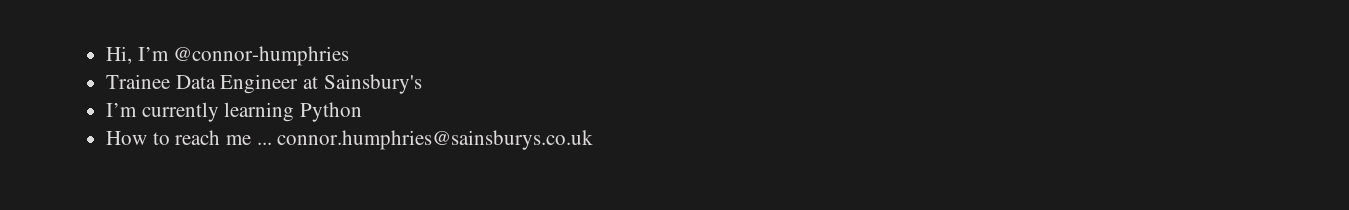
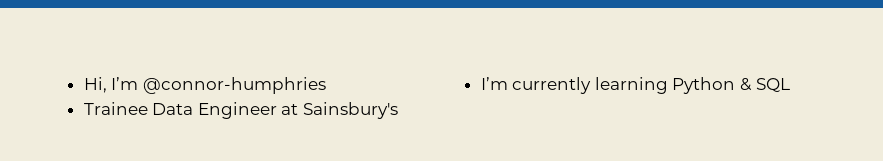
[106,130,594,150] // How to reach me ... connor.humphries@sainsburys.co.uk -> [740,78,790,93] & SQL

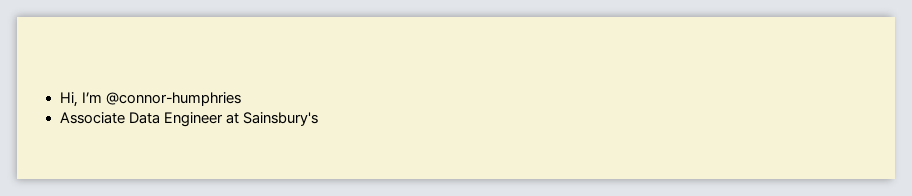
[83,102,148,115] Trainee -> [59,112,125,124] Associate
[480,77,790,94] // I’m currently learning Python & SQL -> (318, 119) none

